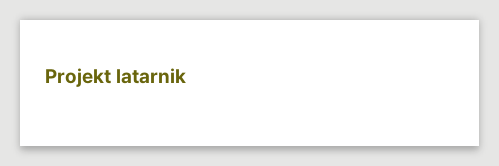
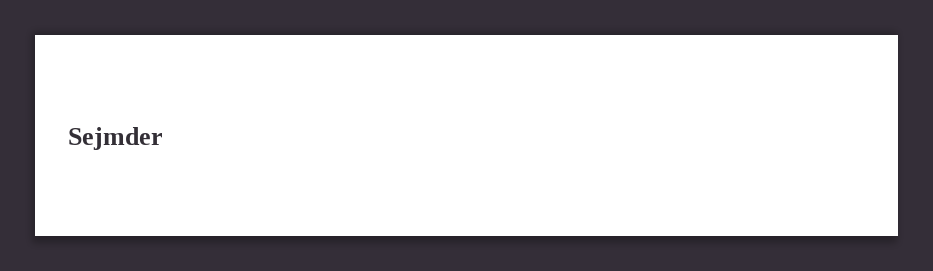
[45,68,187,87] Projekt latarnik -> [68,127,163,150] Sejmder

